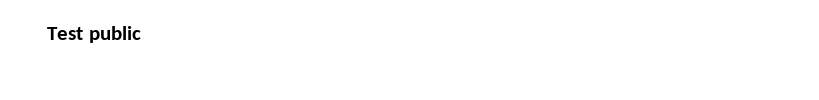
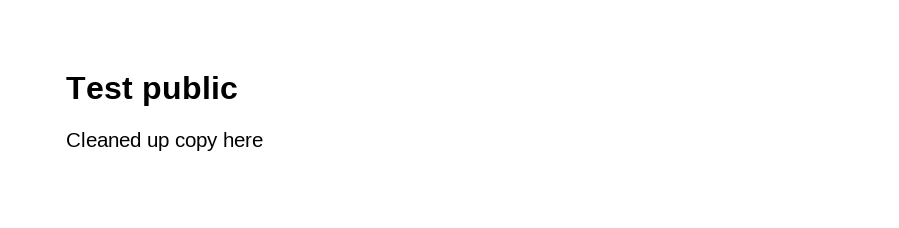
(141, 34) none -> [66,132,263,151] // Cleaned up copy here

